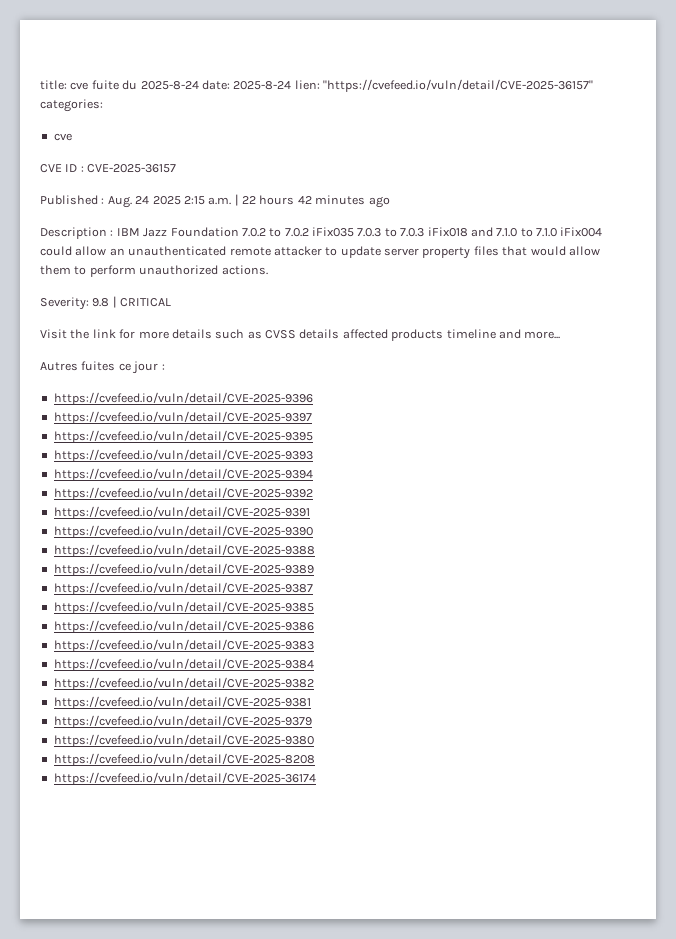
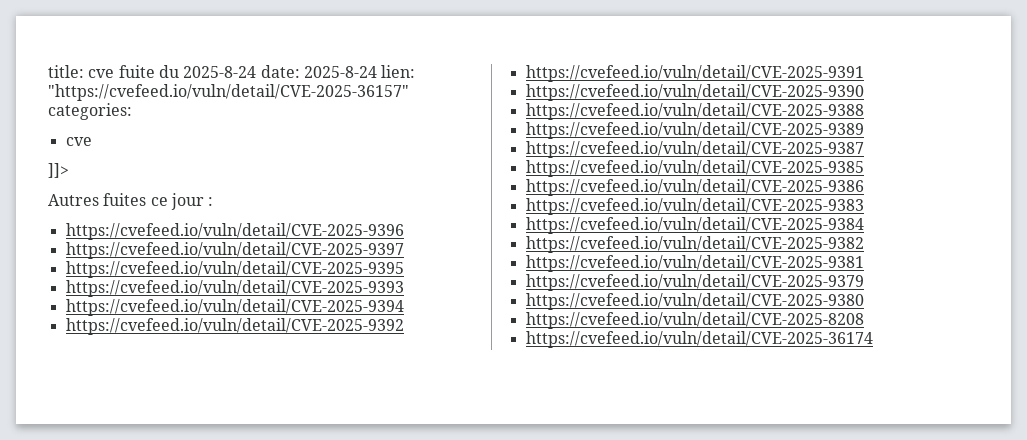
[40,164,177,173] [40,194,390,208] [40,227,603,239] [40,246,600,259] [40,265,268,277] [40,296,172,310] [40,329,561,341] CVE ID : CVE-2025-36157 // Published : Aug. 24 2025 2:15 a.m. | 22 hours 42 minutes ago // Description : IBM Jazz Foundation 7.0.2 to 7.0.2 iFix035 7.0.3 to 7.0.3 iFix018 and 7.1.0 to 7.1.0 iFix004 could allow an unauthenticated remote attacker to update server property files that would allow them to perform unauthorized actions. // Severity: 9.8 | CRITICAL // Visit the link for more details such as CVSS details affected products timeline and more... -> [48,163,69,178] ]]>

